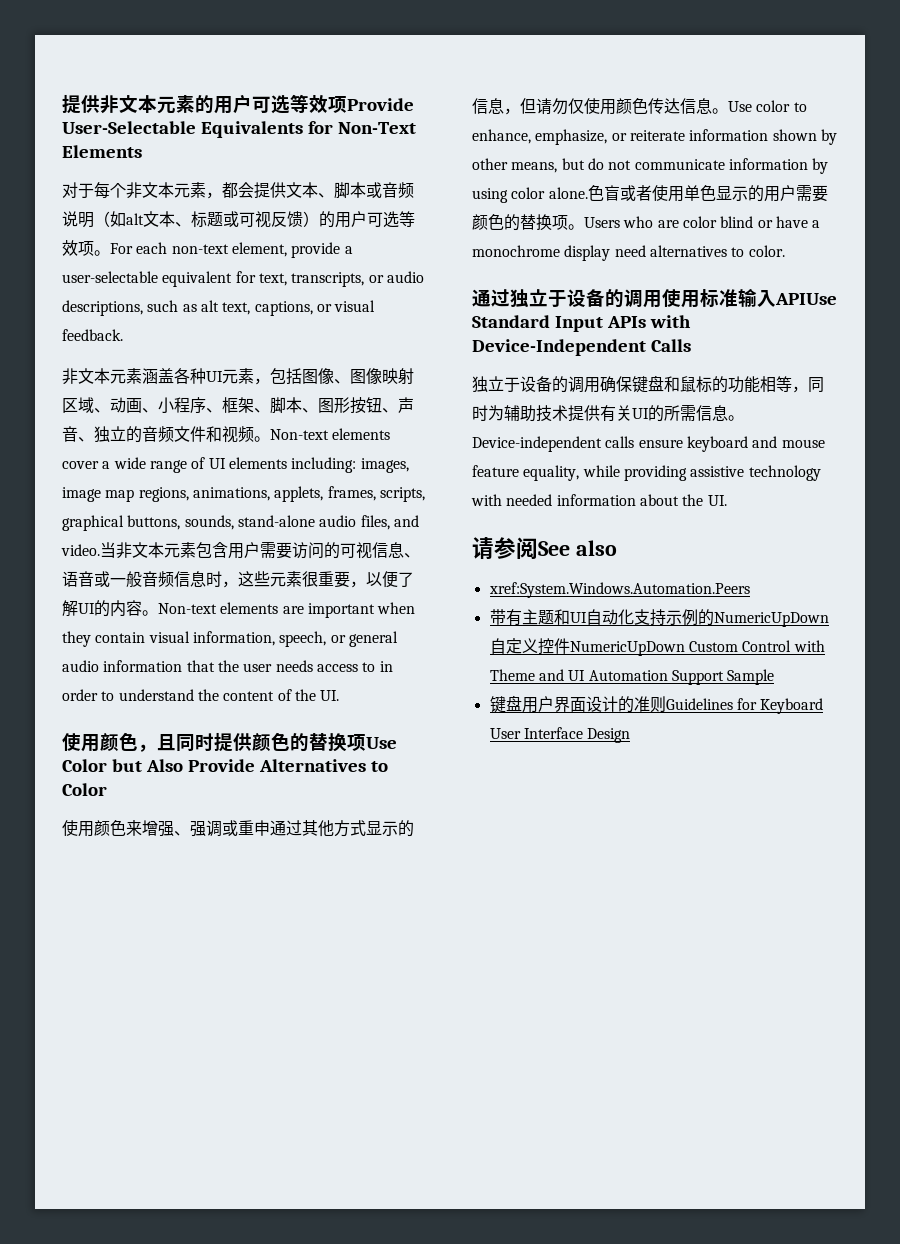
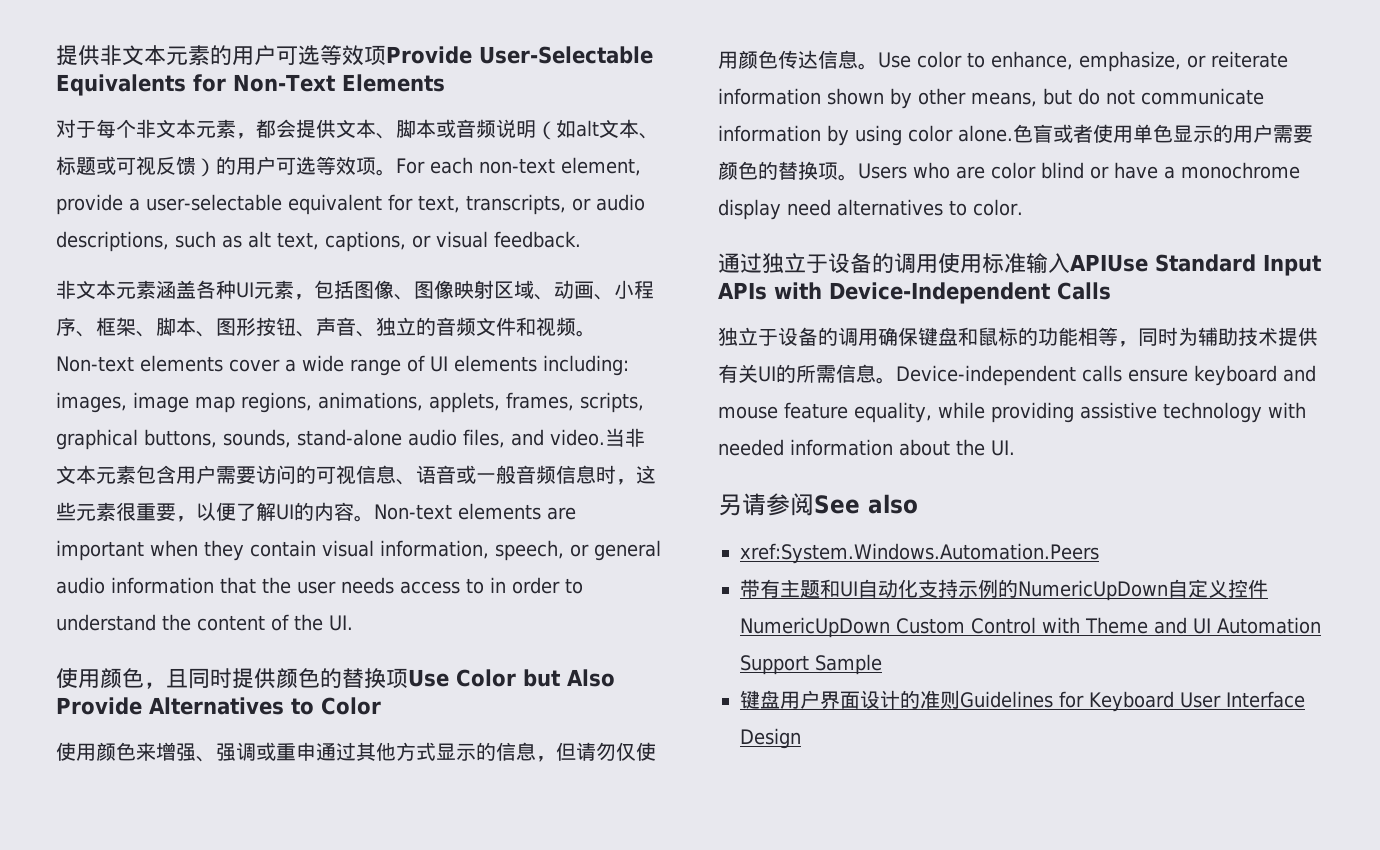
(727, 500) none -> [718,494,742,516] 另

